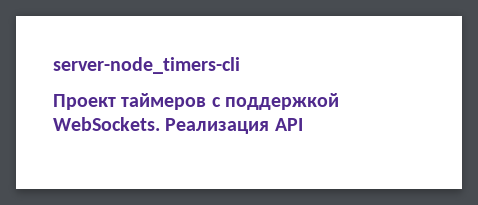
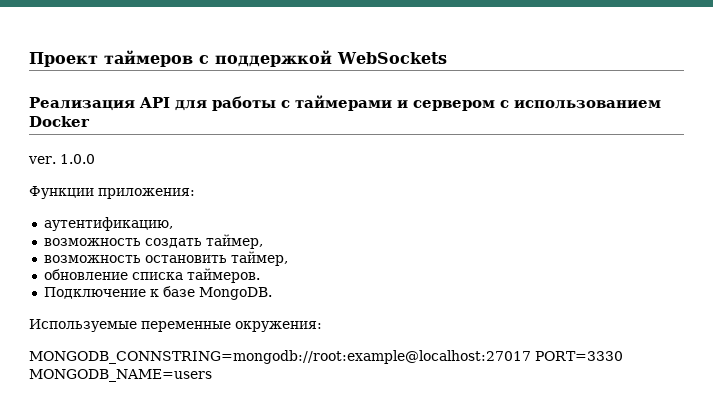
[53,57,240,74] server-node_timers-cli // -> (29, 59) none
[53,117,160,131] WebSockets. -> [337,52,447,64] WebSockets //
(303, 124) none -> [175,95,661,111] [29,116,90,127] [28,154,95,164] [29,186,195,199] [43,217,173,231] [43,234,263,249] [43,251,288,266] [43,268,260,283] [43,286,272,300] [29,319,322,332] [29,350,623,364] [29,369,212,382] для работы с таймерами и сервером с использованием Docker // ver. 1.0.0 // Функции приложения: // аутентификацию, // возможность создать таймер, // возможность остановить таймер, // обновление списка таймеров. // Подключение к базе MongoDB. // Используемые переменные окружения: // MONGODB_CONNSTRING=mongodb://root:example@localhost:27017 PORT=3330 MONGODB_NAME=users

